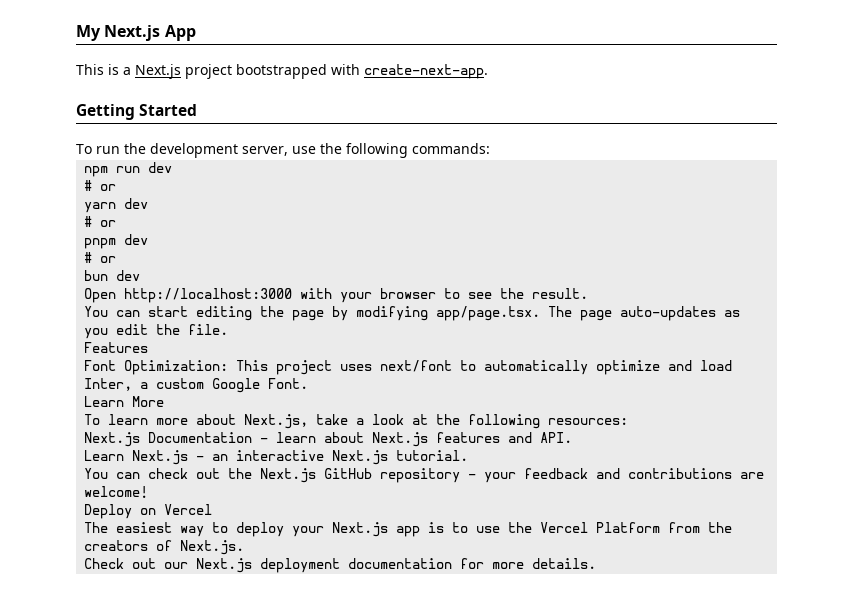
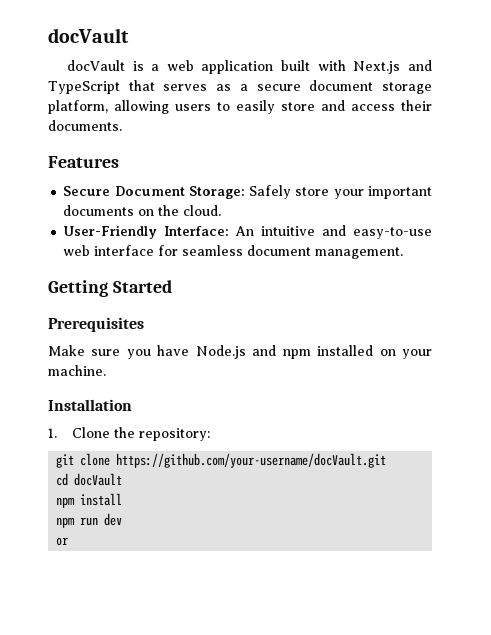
[76,25,196,41] [76,64,488,79] [76,104,198,120] [76,143,490,158] My Next.js App // This is a Next.js project bootstrapped with create-next-app. // Getting Started // To run the development server, use the following commands: -> [48,28,129,43] [66,60,432,74] [48,80,433,94] [48,100,432,114] [48,120,122,131] [48,156,119,168] [63,185,432,199] [63,205,222,216] [63,225,433,239] [63,245,404,259] [48,280,172,297] [48,317,144,332] [48,345,433,359] [48,365,106,376] [48,399,132,411] [48,427,211,441] [56,453,387,468] [56,473,123,486] [56,493,123,508] docVault // docVault is a web application built with Next.js and TypeScript that serves as a secure document storage platform, allowing users to easily store and access their documents. // Features // Secure Document Storage: Safely store your important documents on the cloud. // User-Friendly Interface: An intuitive and easy-to-use web interface for seamless document management. // Getting Started // Prerequisites // Make sure you have Node.js and npm installed on your machine. // Installation // 1. Clone the repository: // git clone https://github.com/your-username/docVault.git // cd docVault // npm install
[84,180,117,191] [84,198,149,213] [84,216,117,227] [84,234,149,249] [84,252,117,263] [84,270,141,281] [84,288,589,303] [84,306,741,321] [84,324,229,339] [84,342,149,353] [84,360,733,375] [84,378,309,393] [84,396,165,407] [84,414,629,429] [84,432,573,447] [84,450,469,465] [84,468,765,483] [84,486,149,498] [84,504,213,519] [84,522,733,537] [84,540,245,555] [84,558,597,573] # or // yarn dev // # or // pnpm dev // # or // bun dev // Open http://localhost:3000 with your browser to see the result. // You can start editing the page by modifying app/page.tsx. The page auto-updates as you edit the file. // Features // Font Optimization: This project uses next/font to automatically optimize and load Inter, a custom Google Font. // Learn More // To learn more about Next.js, take a look at the following resources: // Next.js Documentation - learn about Next.js features and API. // Learn Next.js - an interactive Next.js tutorial. // You can check out the Next.js GitHub repository - your feedback and contributions are welcome! // Deploy on Vercel // The easiest way to deploy your Next.js app is to use the Vercel Platform from the creators of Next.js. // Check out our Next.js deployment documentation for more details. -> [56,537,69,546] or

